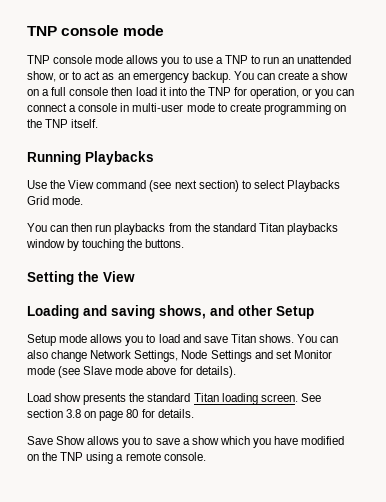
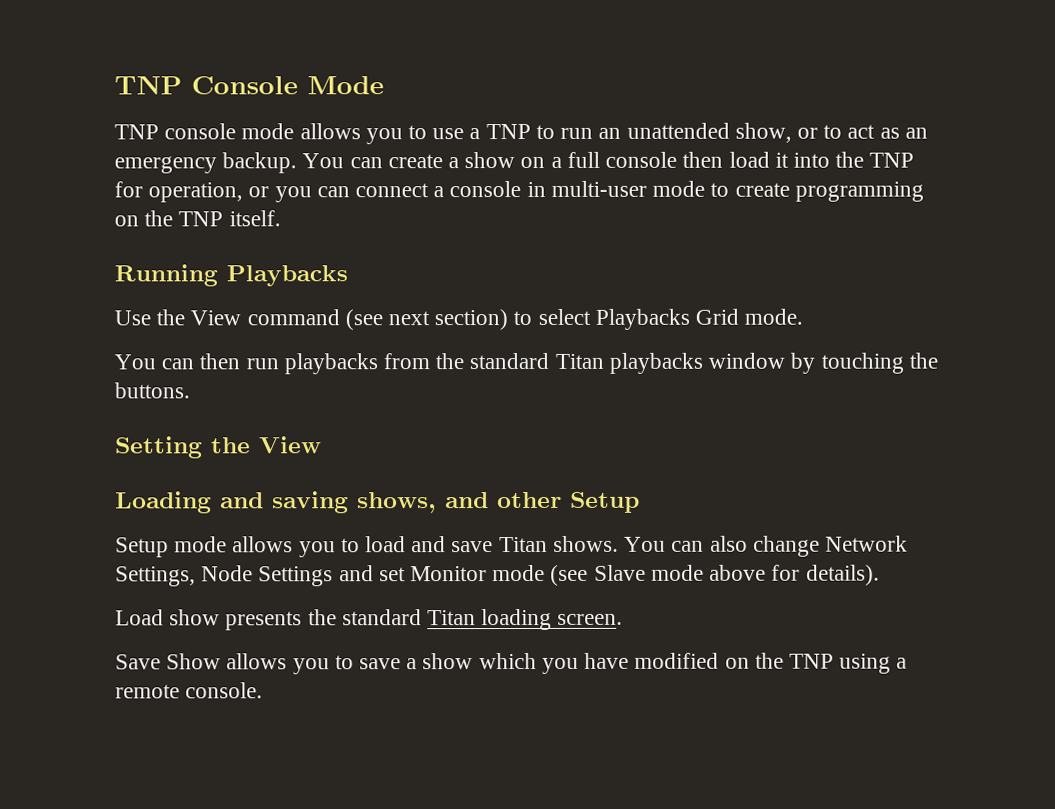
[27,25,165,36] TNP console mode -> [114,75,384,95] TNP Console Mode
[300,393,321,402] [27,409,194,421] See section 3.8 on page 80 for details. -> (624, 619) none

